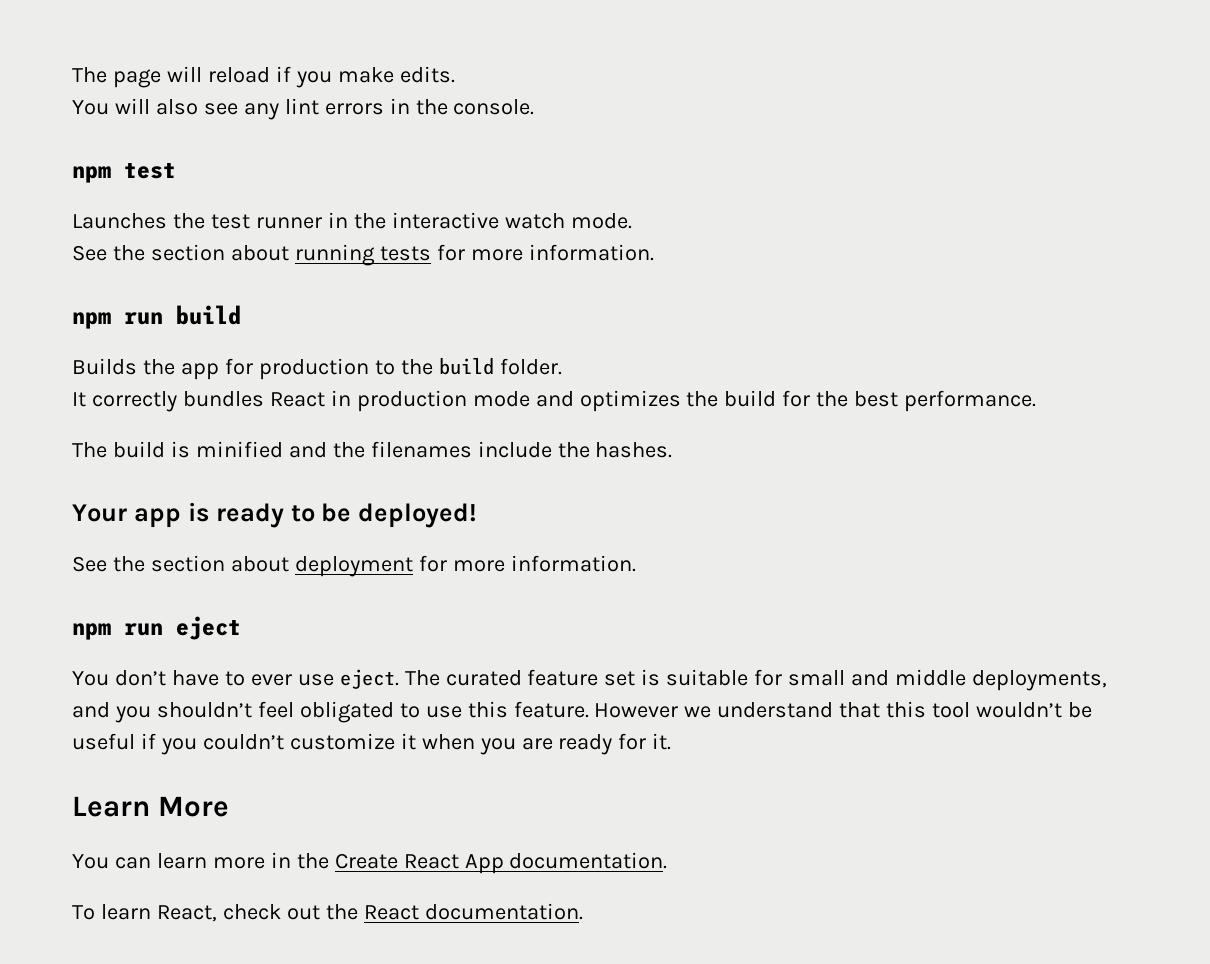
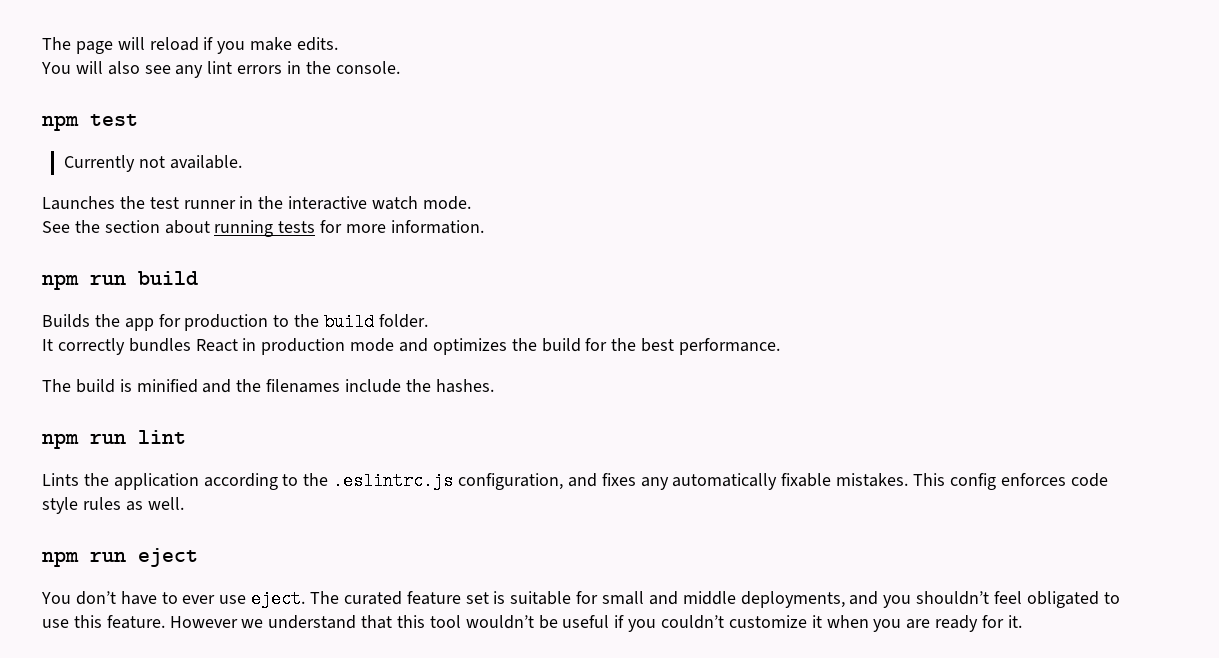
(176, 171) none -> [63,155,242,172] // Currently not available.
[72,502,477,528] [72,555,636,577] Your app is ready to be deployed! // See the section about deployment for more information. -> [42,430,186,449] [42,472,1108,490] [42,497,184,514] npm run lint // Lints the application according to the .eslintrc.js configuration, and fixes any automatically fixable mistakes. This config enforces code style rules as well.
[72,796,229,817] [72,852,668,874] [72,903,583,922] // Learn More // You can learn more in the Create React App documentation. // To learn React, check out the React documentation. -> (1022, 621) none

